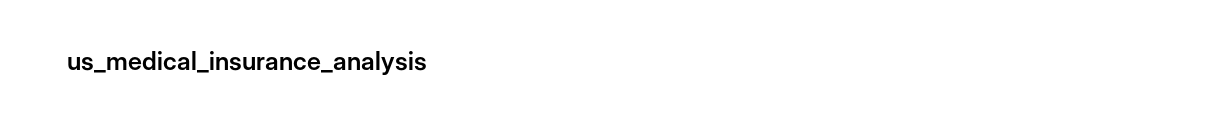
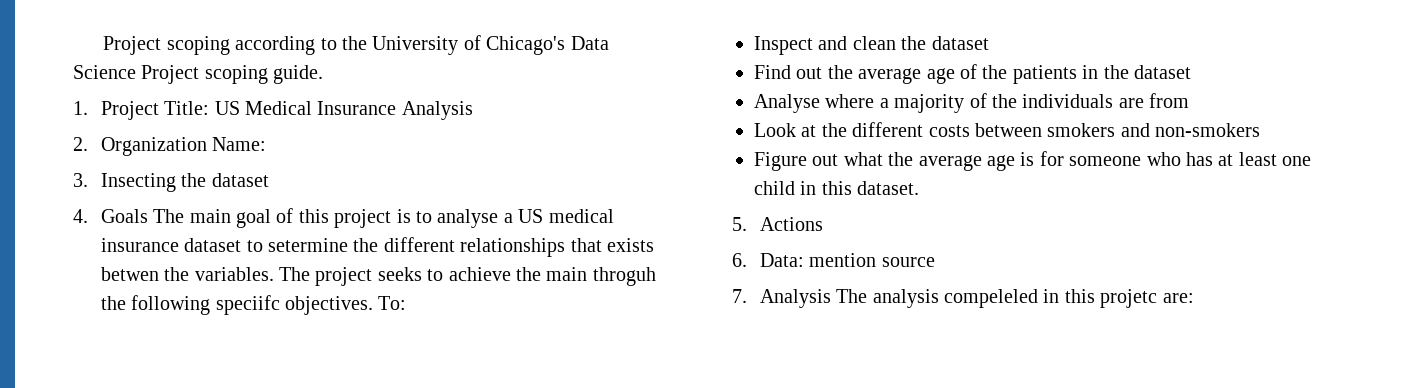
[67,51,427,75] us_medical_insurance_analysis -> [103,35,609,55] [73,65,324,84] [73,101,473,120] [73,137,267,156] [73,173,269,192] [73,208,614,228] [100,237,654,257] [100,267,656,286] [100,295,407,315] [754,36,989,55] [754,64,1191,84] [754,93,1190,113] [754,122,1261,137] [754,151,1312,171] [754,181,920,195] [732,217,823,231] [732,253,935,267] [732,289,1194,308] Project scoping according to the University of Chicago's Data Science Project scoping guide. // 1. Project Title: US Medical Insurance Analysis // 2. Organization Name: // 3. Insecting the dataset // 4. Goals The main goal of this project is to analyse a US medical insurance dataset to setermine the different relationships that exists betwen the variables. The project seeks to achieve the main throguh the following speciifc objectives. To: // Inspect and clean the dataset // Find out the average age of the patients in the dataset // Analyse where a majority of the individuals are from // Look at the different costs between smokers and non-smokers // Figure out what the average age is for someone who has at least one child in this dataset. // 5. Actions // 6. Data: mention source // 7. Analysis The analysis compeleled in this projetc are:

